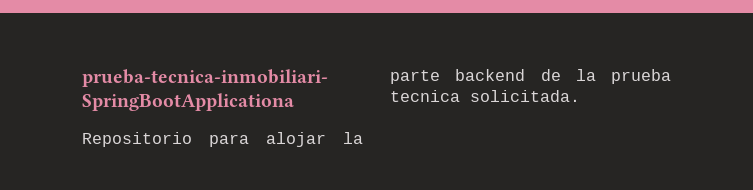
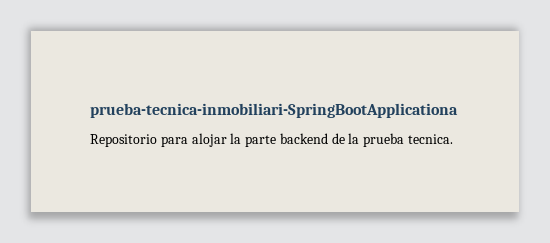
[390,90,580,102] tecnica solicitada. -> [408,134,454,144] tecnica.

